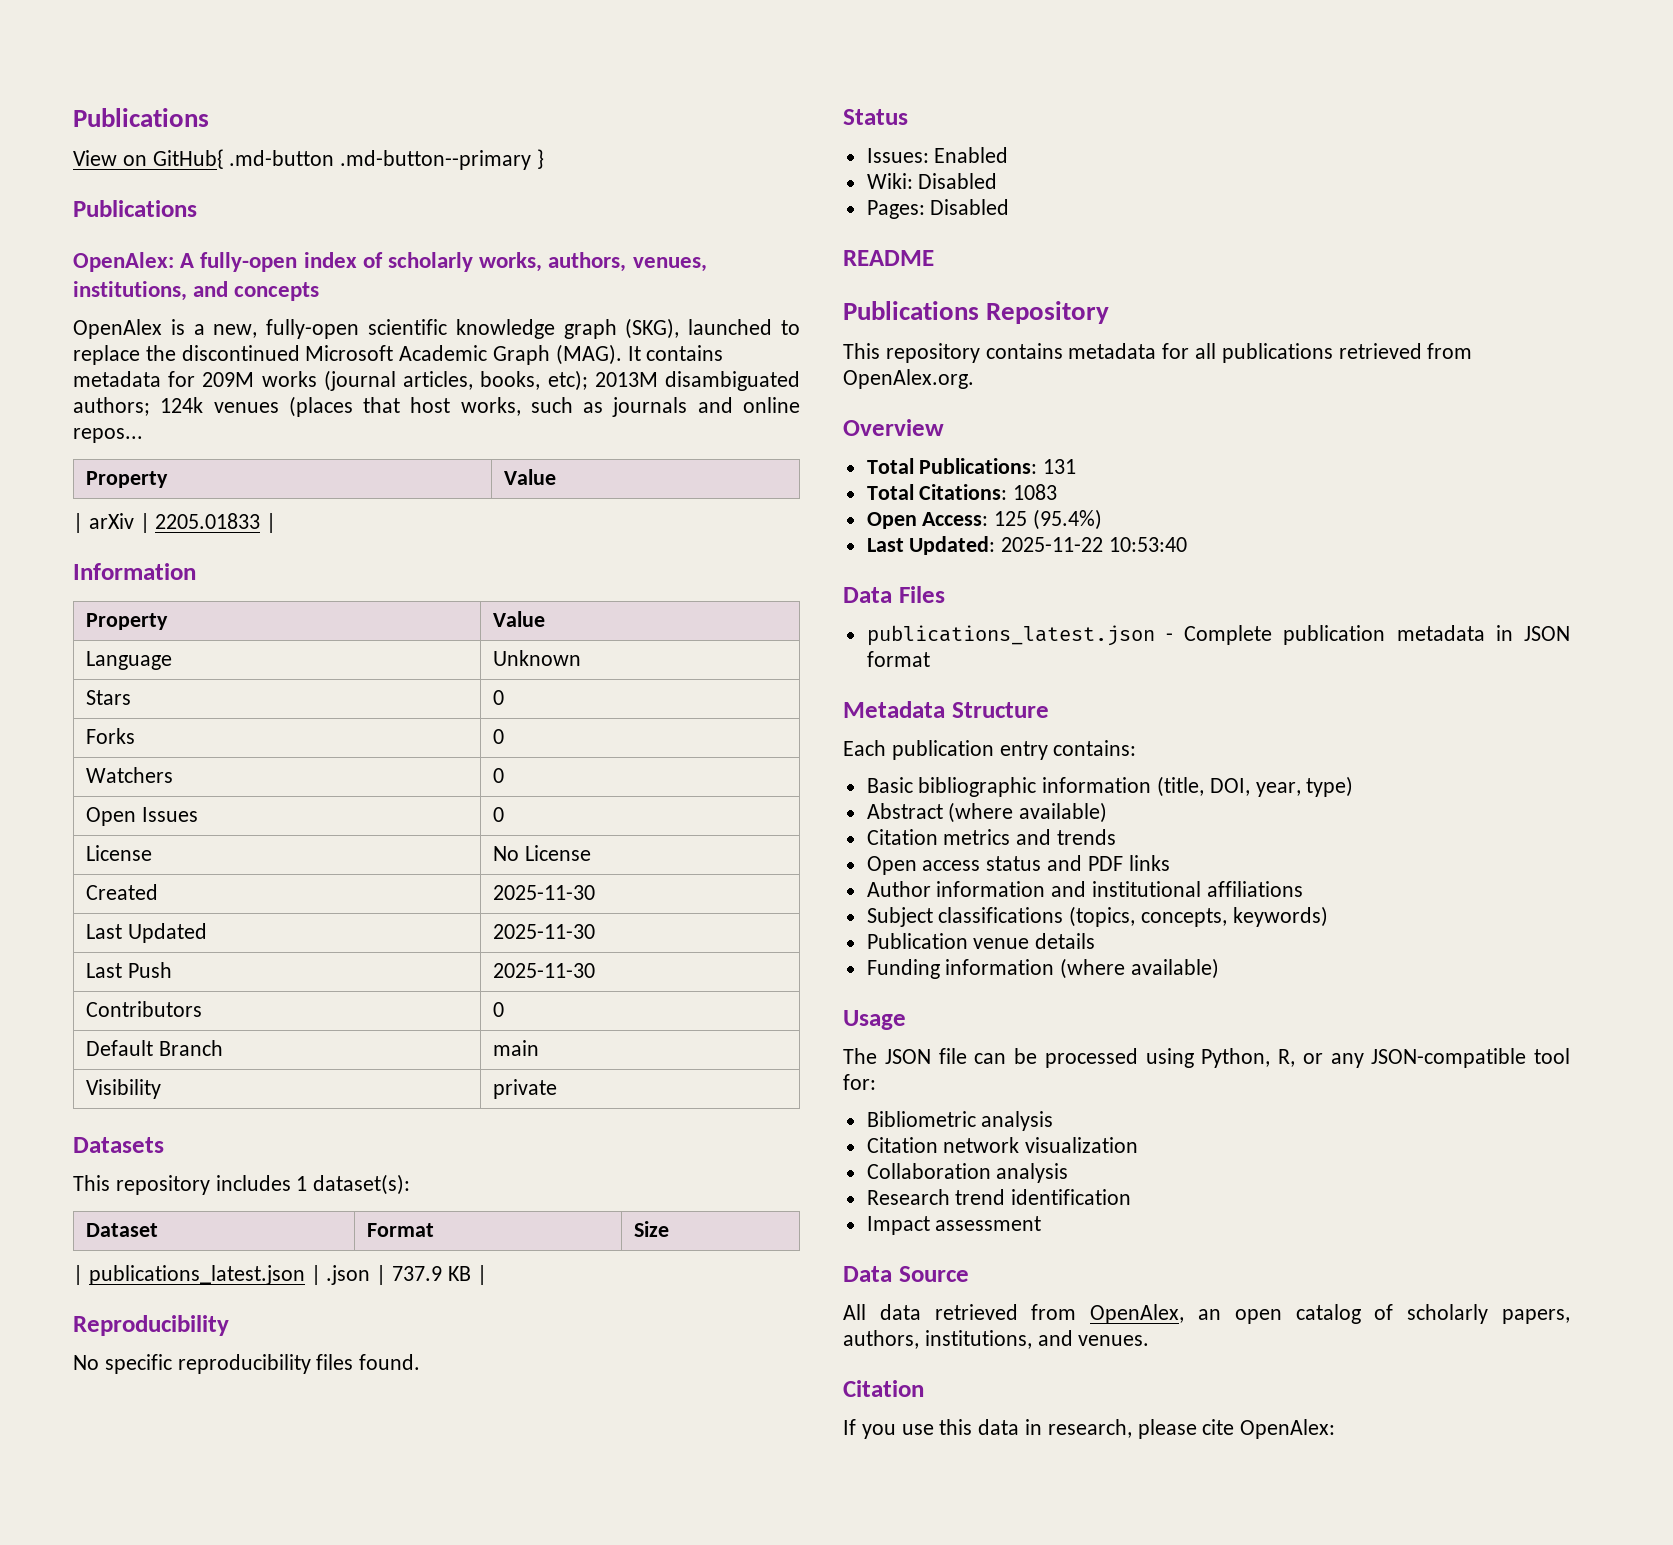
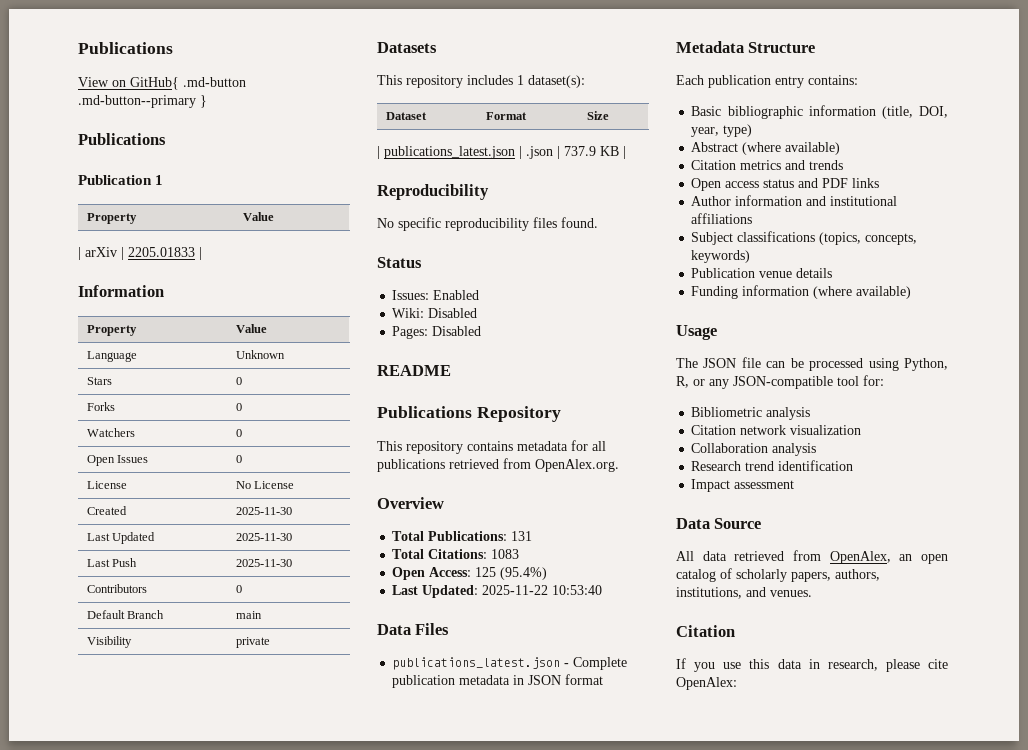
[73,252,707,272] [73,281,320,301] [73,318,800,339] [73,344,724,365] [73,370,800,391] [73,396,800,417] [73,428,143,443] OpenAlex: A fully-open index of scholarly works, authors, venues, institutions, and concepts // OpenAlex is a new, fully-open scientific knowledge graph (SKG), launched to replace the discontinued Microsoft Academic Graph (MAG). It contains metadata for 209M works (journal articles, books, etc); 2013M disambiguated authors; 124k venues (places that host works, such as journals and online repos... -> [78,175,164,185] Publication 1

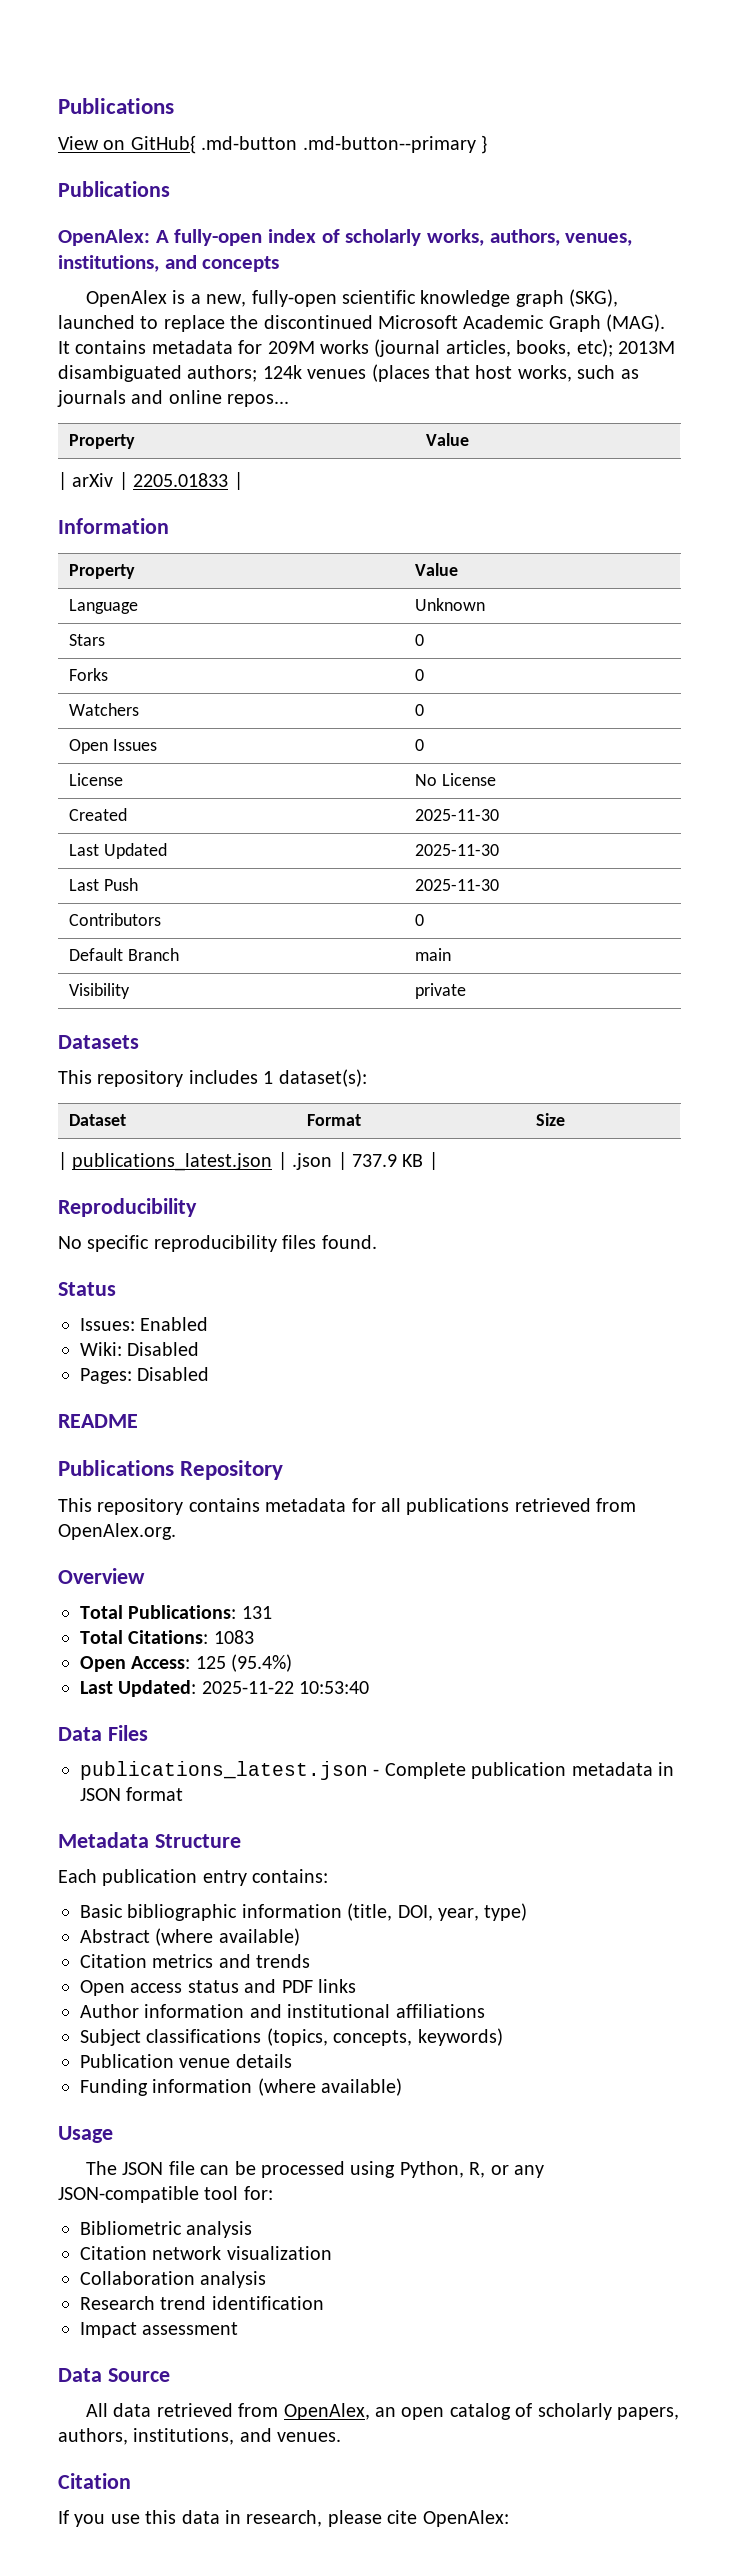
[78,175,164,185] Publication 1 -> [58,229,633,246] [58,255,280,272] [86,289,619,307] [58,314,666,332] [58,339,675,357] [58,364,639,382] [57,390,290,407] OpenAlex: A fully-open index of scholarly works, authors, venues, institutions, and concepts // OpenAlex is a new, fully-open scientific knowledge graph (SKG), launched to replace the discontinued Microsoft Academic Graph (MAG). It contains metadata for 209M works (journal articles, books, etc); 2013M disambiguated authors; 124k venues (places that host works, such as journals and online repos...

